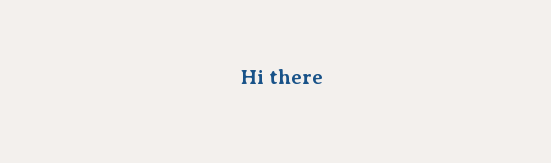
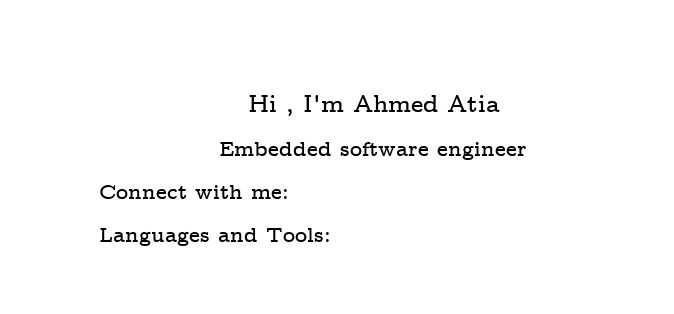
[269,69,324,84] there -> [285,95,500,116] [219,142,527,160] [99,185,289,199] [99,228,331,246] , I'm Ahmed Atia // Embedded software engineer // Connect with me: // Languages and Tools:

